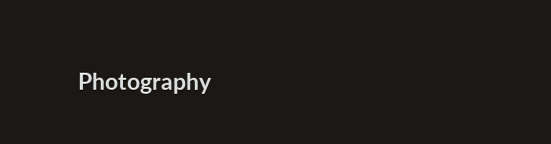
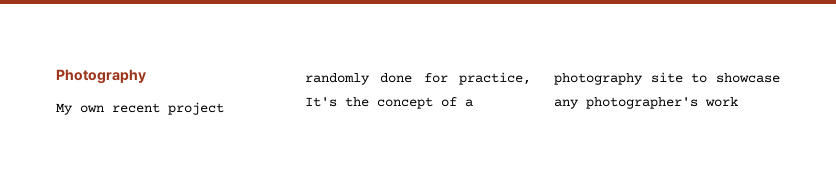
(212, 83) none -> [56,102,224,115] [305,72,531,85] [305,97,473,109] [554,72,780,85] [554,97,738,109] // My own recent project randomly done for practice, It's the concept of a photography site to showcase any photographer's work

